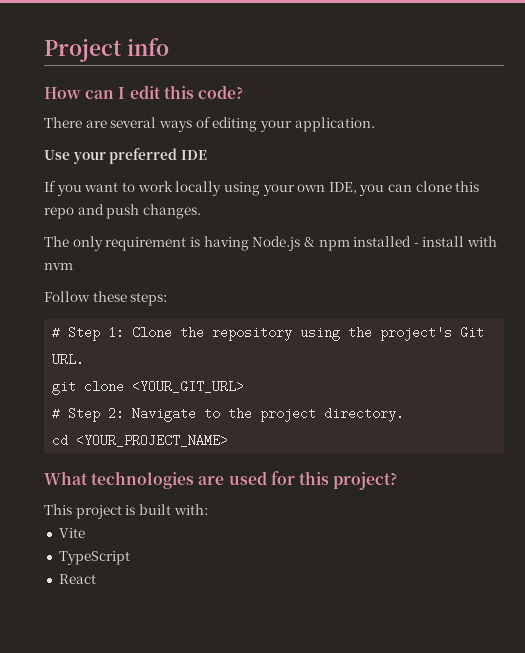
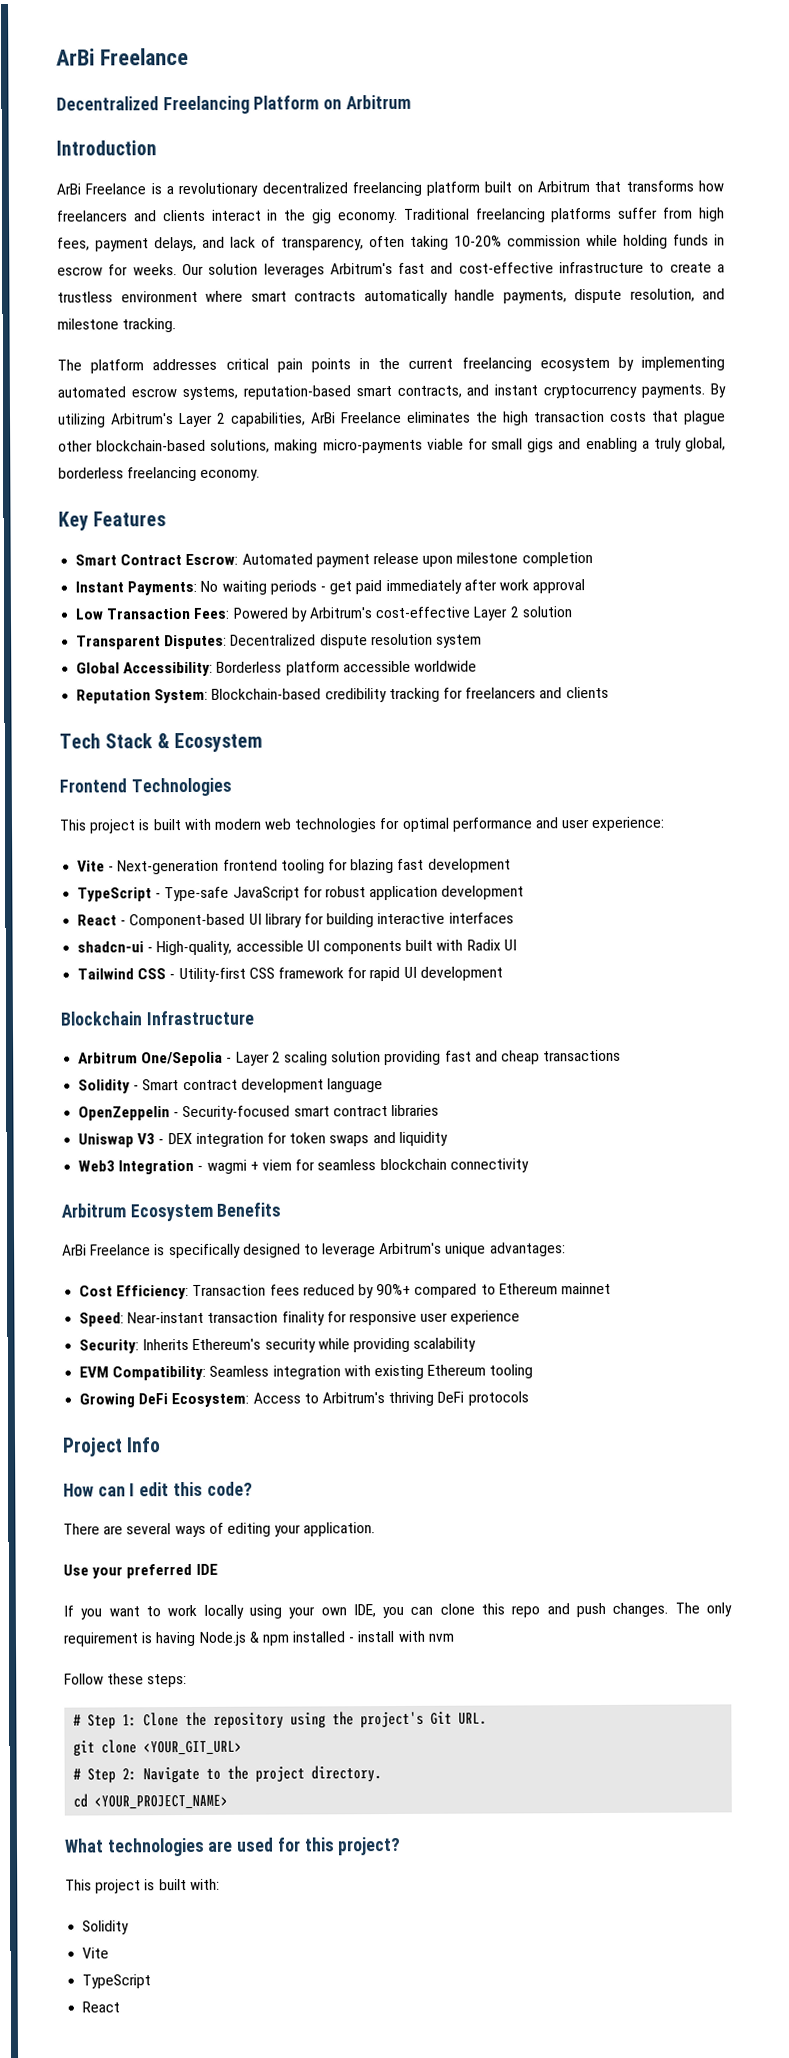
[44,38,169,62] Project info -> [56,47,189,66] [56,94,411,115] [56,140,157,156] [56,180,724,198] [56,207,725,224] [57,234,725,252] [57,261,725,278] [57,288,725,305] [57,318,177,333] [57,356,725,374] [57,383,726,401] [57,410,726,428] [58,437,726,454] [58,466,261,482] [58,511,167,531] [75,552,593,568] [75,579,586,596] [75,606,572,622] [76,633,482,650] [76,660,477,677] [76,686,609,704] [59,732,263,753] [59,777,232,797] [59,816,666,834] [77,858,511,875] [77,885,525,902] [77,912,514,929] [77,939,517,956] [77,966,503,983] [60,1010,254,1026] [78,1049,622,1067] [78,1078,383,1094] [78,1104,439,1121] [78,1131,448,1148] [78,1158,529,1175] [61,1202,282,1222] [62,1242,566,1259] [79,1282,611,1300] [79,1310,521,1327] [79,1337,477,1354] [79,1364,534,1381] [79,1391,529,1408] [62,1437,162,1457] ArBi Freelance // Decentralized Freelancing Platform on Arbitrum // Introduction // ArBi Freelance is a revolutionary decentralized freelancing platform built on Arbitrum that transforms how freelancers and clients interact in the gig economy. Traditional freelancing platforms suffer from high fees, payment delays, and lack of transparency, often taking 10-20% commission while holding funds in escrow for weeks. Our solution leverages Arbitrum's fast and cost-effective infrastructure to create a trustless environment where smart contracts automatically handle payments, dispute resolution, and milestone tracking. // The platform addresses critical pain points in the current freelancing ecosystem by implementing automated escrow systems, reputation-based smart contracts, and instant cryptocurrency payments. By utilizing Arbitrum's Layer 2 capabilities, ArBi Freelance eliminates the high transaction costs that plague other blockchain-based solutions, making micro-payments viable for small gigs and enabling a truly global, borderless freelancing economy. // Key Features // Smart Contract Escrow: Automated payment release upon milestone completion // Instant Payments: No waiting periods - get paid immediately after work approval // Low Transaction Fees: Powered by Arbitrum's cost-effective Layer 2 solution // Transparent Disputes: Decentralized dispute resolution system // Global Accessibility: Borderless platform accessible worldwide // Reputation System: Blockchain-based credibility tracking for freelancers and clients // Tech Stack & Ecosystem // Frontend Technologies // This project is built with modern web technologies for optimal performance and user experience: // Vite - Next-generation frontend tooling for blazing fast development // TypeScript - Type-safe JavaScript for robust application development // React - Component-based UI library for building interactive interfaces // shadcn-ui - High-quality, accessible UI components built with Radix UI // Tailwind CSS - Utility-first CSS framework for rapid UI development // Blockchain Infrastructure // Arbitrum One/Sepolia - Layer 2 scaling solution providing fast and cheap transactions // Solidity - Smart contract development language // OpenZeppelin - Security-focused smart contract libraries // Uniswap V3 - DEX integration for token swaps and liquidity // Web3 Integration - wagmi + viem for seamless blockchain connectivity // Arbitrum Ecosystem Benefits // ArBi Freelance is specifically designed to leverage Arbitrum's unique advantages: // Cost Efficiency: Transaction fees reduced by 90%+ compared to Ethereum mainnet // Speed: Near-instant transaction finality for responsive user experience // Security: Inherits Ethereum's security while providing scalability // EVM Compatibility: Seamless integration with existing Ethereum tooling // Growing DeFi Ecosystem: Access to Arbitrum's thriving DeFi protocols // Project Info
(201, 211) // -> (669, 1609) none
(208, 509) none -> [82,1920,130,1935] // Solidity

